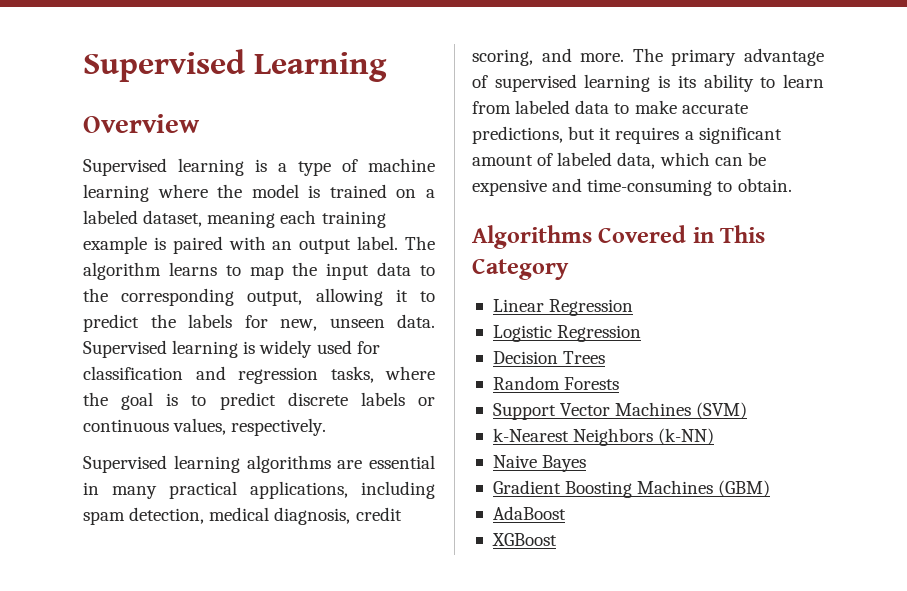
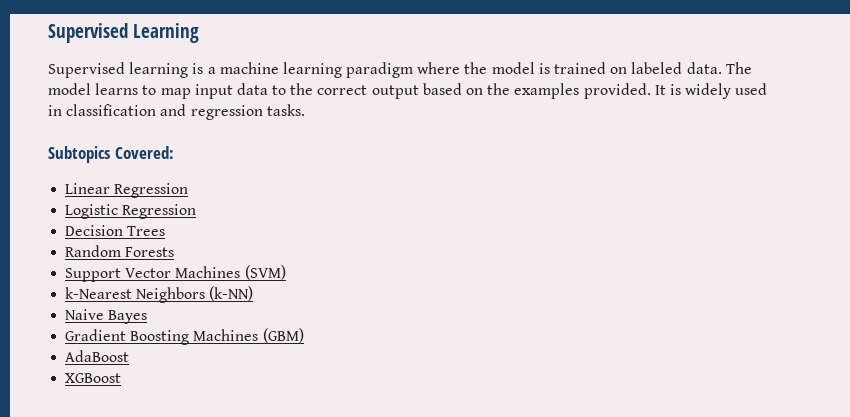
[83,114,200,133] // Overview -> (200, 33) none
[298,159,358,176] type of -> (216, 70) none
(149, 193) none -> [346,62,414,78] paradigm
[425,189,435,198] [83,210,386,228] [83,236,435,254] [83,262,161,280] a labeled dataset, meaning each training example is paired with an output label. The algorithm -> [631,62,752,74] [48,83,91,95] labeled data. The model
[292,262,318,276] the -> (191, 93) none
[121,288,435,306] [83,314,435,332] [83,340,239,358] corresponding output, allowing it to predict the labels for new, unseen data. Supervised learning -> [317,83,666,99] correct output based on the examples provided. It
[356,341,380,354] for -> [48,105,62,116] in
[330,366,435,383] [83,392,435,410] [83,418,327,436] [83,455,435,473] [83,481,435,499] [83,507,402,525] [472,48,824,66] [472,74,824,92] [472,100,748,114] [472,126,782,144] [472,152,766,169] [472,178,792,196] [472,225,766,249] [472,259,569,280] tasks, where the goal is to predict discrete labels or continuous values, respectively. // Supervised learning algorithms are essential in many practical applications, including spam detection, medical diagnosis, credit scoring, and more. The primary advantage of supervised learning is its ability to learn from labeled data to make accurate predictions, but it requires a significant amount of labeled data, which can be expensive and time-consuming to obtain. // Algorithms Covered in This Category -> [266,104,305,116] [48,146,174,163] tasks. // Subtopics Covered:

